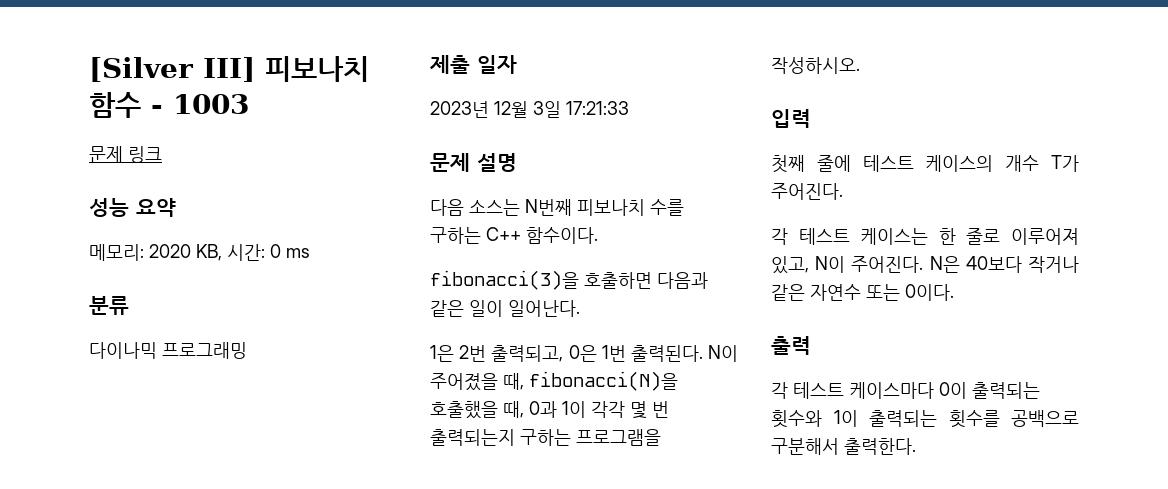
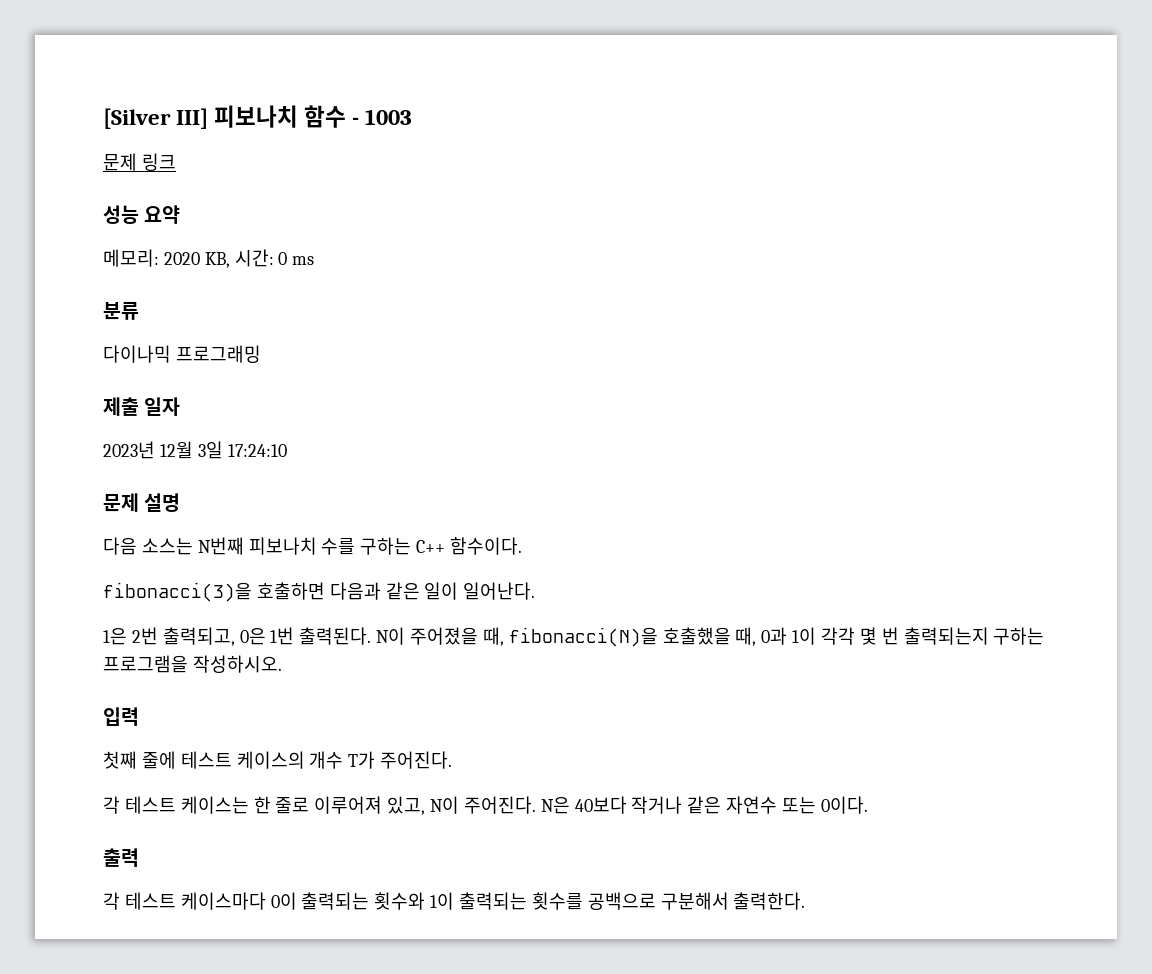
[566,101,629,115] 17:21:33 -> [227,444,287,457] 17:24:10

